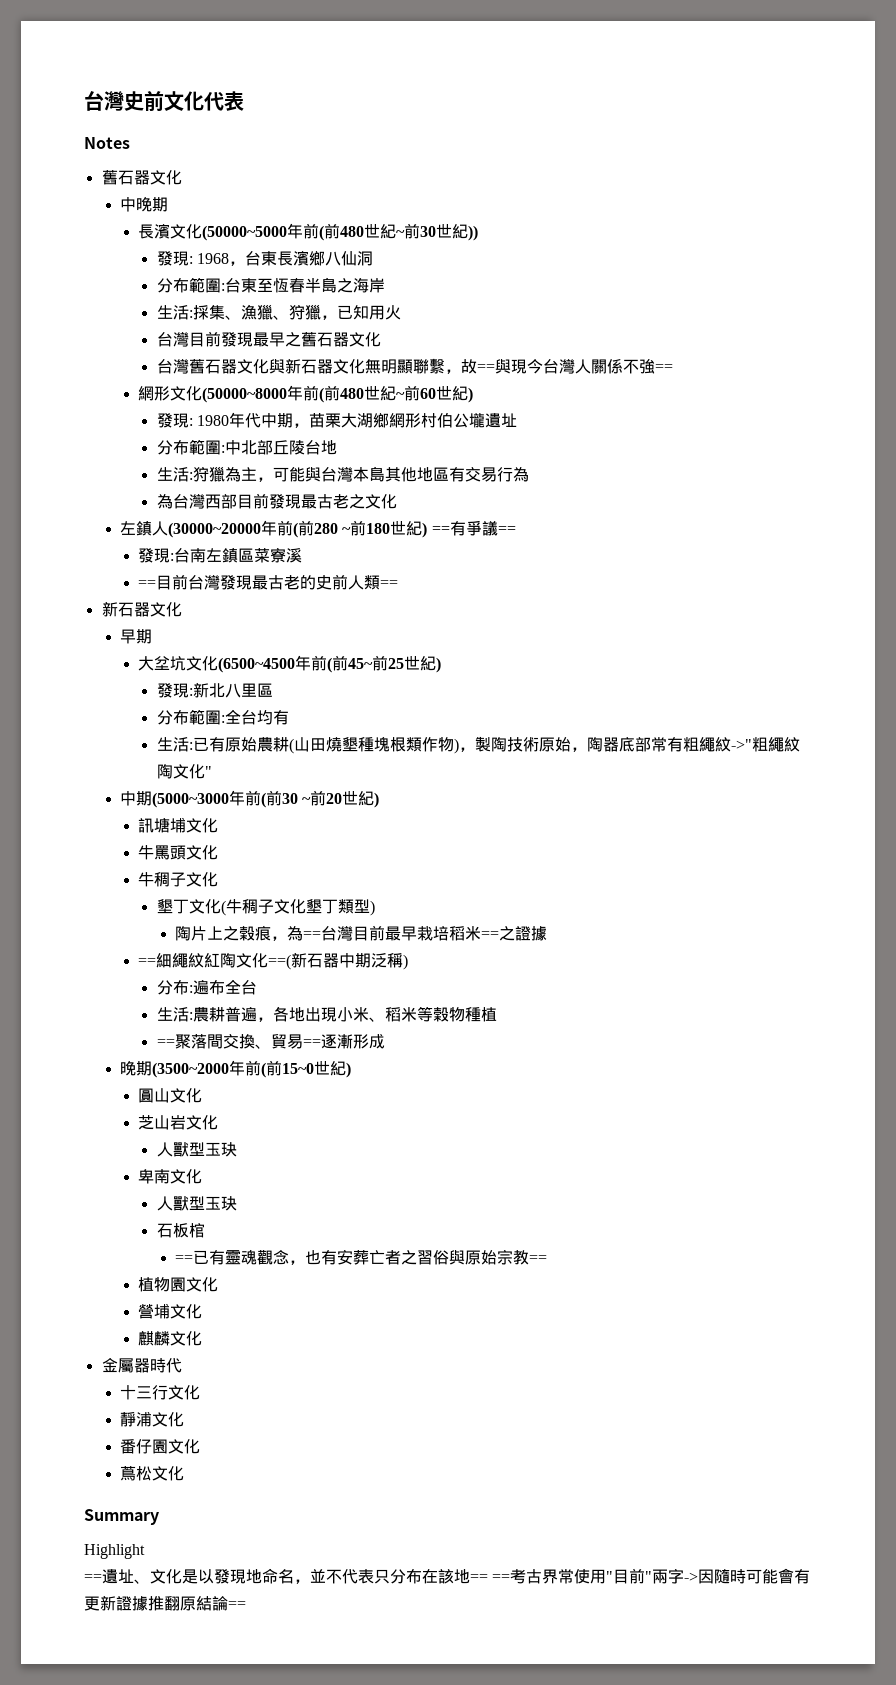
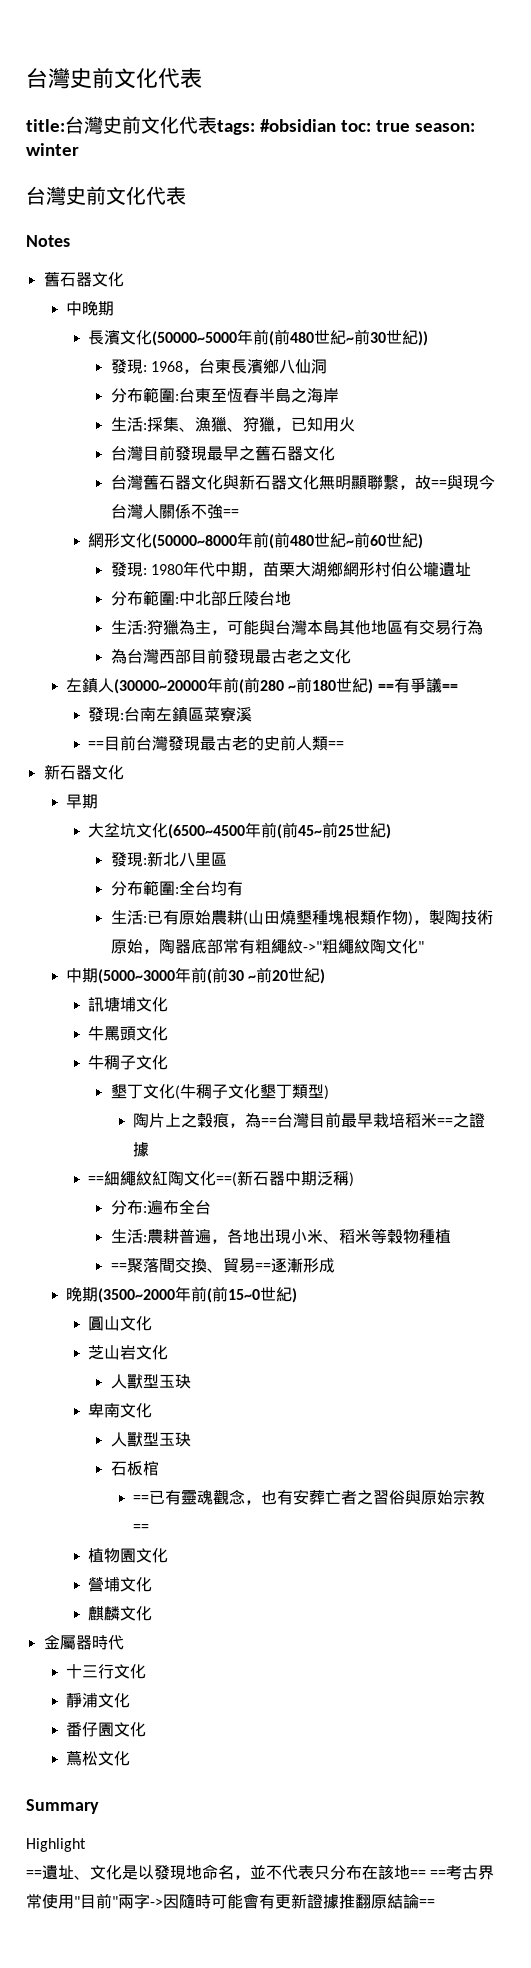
[84,91,244,112] 台灣史前文化代表 -> [26,67,202,89] [26,116,475,135] [26,143,79,156] [26,186,186,206] 台灣史前文化代表 // title:台灣史前文化代表tags: #obsidian toc: true season: winter // 台灣史前文化代表

